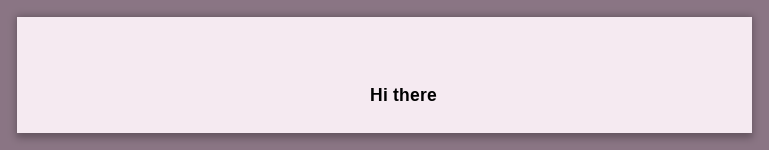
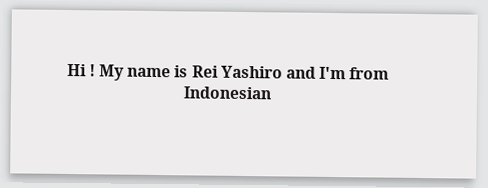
[392,88,437,101] there -> [88,64,390,81] [183,86,272,100] ! My name is Rei Yashiro and I'm from Indonesian

